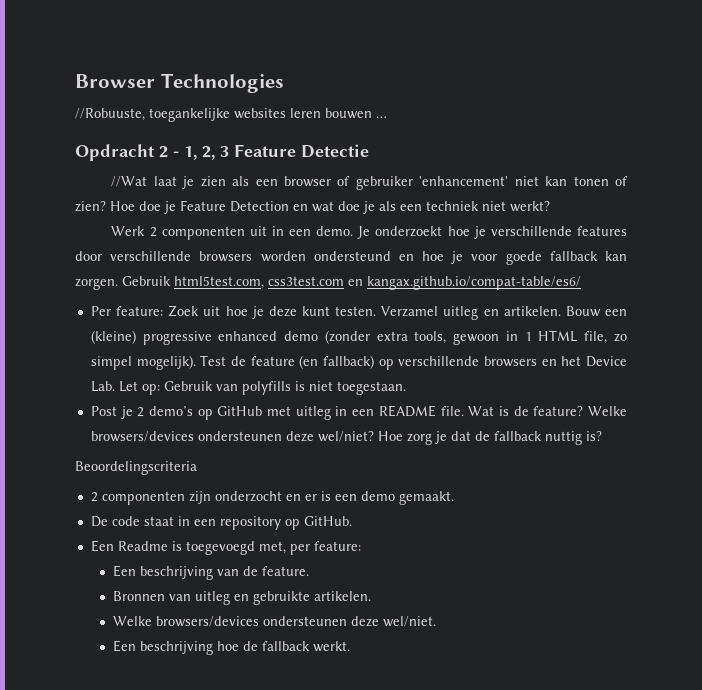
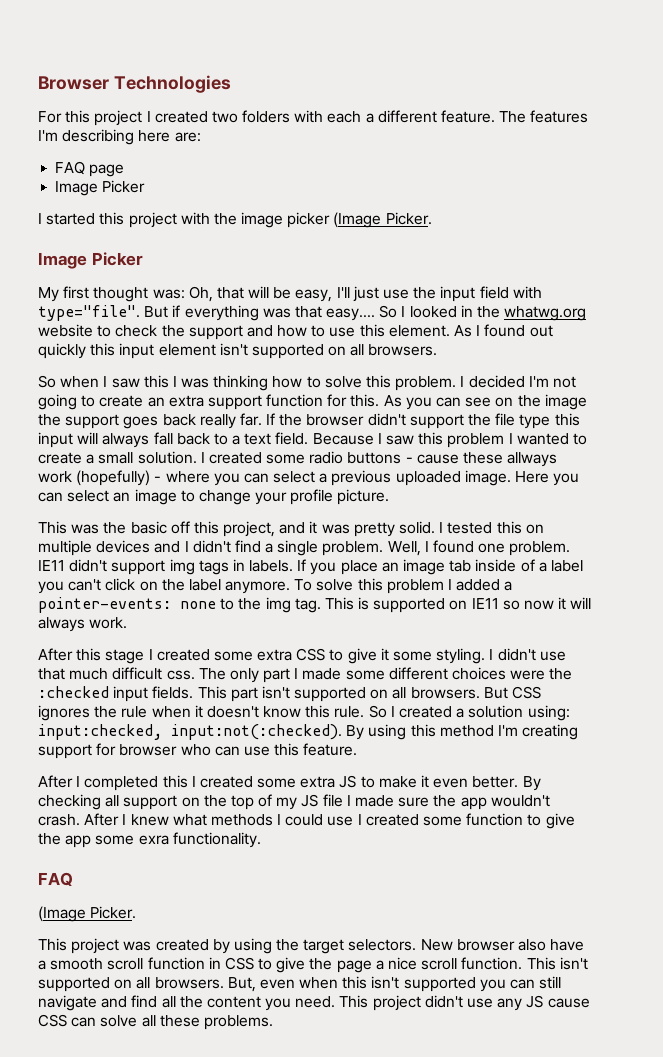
[75,108,387,122] [75,144,369,161] [111,176,628,190] [75,200,550,214] [111,226,627,240] [75,251,627,265] [75,276,581,290] [90,305,627,320] [90,330,627,345] [90,355,627,370] [90,381,406,395] [90,405,628,420] [90,431,602,445] [75,461,197,475] [90,491,454,505] [90,516,352,530] [90,540,361,555] [113,565,310,580] [113,591,372,605] [113,616,437,627] [113,640,351,655] //Robuuste, toegankelijke websites leren bouwen … // Opdracht 2 - 1, 2, 3 Feature Detectie // //Wat laat je zien als een browser of gebruiker 'enhancement' niet kan tonen of zien? Hoe doe je Feature Detection en wat doe je als een techniek niet werkt? // Werk 2 componenten uit in een demo. Je onderzoekt hoe je verschillende features door verschillende browsers worden ondersteund en hoe je voor goede fallback kan zorgen. Gebruik html5test.com, css3test.com en kangax.github.io/compat-table/es6/ // Per feature: Zoek uit hoe je deze kunt testen. Verzamel uitleg en artikelen. Bouw een (kleine) progressive enhanced demo (zonder extra tools, gewoon in 1 HTML file, zo simpel mogelijk). Test de feature (en fallback) op verschillende browsers en het Device Lab. Let op: Gebruik van polyfills is niet toegestaan. // Post je 2 demo’s op GitHub met uitleg in een README file. Wat is de feature? Welke browsers/devices ondersteunen deze wel/niet? Hoe zorg je dat de fallback nuttig is? // Beoordelingscriteria // 2 componenten zijn onderzocht en er is een demo gemaakt. // De code staat in een repository op GitHub. // Een Readme is toegevoegd met, per feature: // Een beschrijving van de feature. // Bronnen van uitleg en gebruikte artikelen. // Welke browsers/devices ondersteunen deze wel/niet. // Een beschrijving hoe de fallback werkt. -> [38,110,589,126] [38,129,201,145] [55,161,125,177] [55,180,146,196] [38,212,432,228] [38,252,143,269] [38,286,542,302] [38,305,587,321] [38,324,553,340] [38,343,438,359] [38,375,576,391] [38,394,587,410] [38,413,580,429] [38,432,587,448] [38,451,558,467] [38,470,580,486] [38,489,390,505] [38,521,544,537] [38,540,571,556] [38,559,583,575] [38,578,513,594] [38,597,592,613] [38,617,128,632] [38,648,566,664] [38,667,573,683] [38,686,542,702] [38,705,570,721] [38,724,579,740] [38,743,358,759] [38,775,541,791] [38,794,550,810] [38,813,575,829] [38,832,261,848] [38,872,73,886] [38,906,137,922] [38,938,585,954] [38,957,588,973] [38,976,562,992] [38,995,590,1011] [38,1014,273,1030] For this project I created two folders with each a different feature. The features I'm describing here are: // FAQ page // Image Picker // I started this project with the image picker (Image Picker. // Image Picker // My first thought was: Oh, that will be easy, I'll just use the input field with type="file". But if everything was that easy.... So I looked in the whatwg.org website to check the support and how to use this element. As I found out quickly this input element isn't supported on all browsers. // So when I saw this I was thinking how to solve this problem. I decided I'm not going to create an extra support function for this. As you can see on the image the support goes back really far. If the browser didn't support the file type this input will always fall back to a text field. Because I saw this problem I wanted to create a small solution. I created some radio buttons - cause these allways work (hopefully) - where you can select a previous uploaded image. Here you can select an image to change your profile picture. // This was the basic off this project, and it was pretty solid. I tested this on multiple devices and I didn't find a single problem. Well, I found one problem. IE11 didn't support img tags in labels. If you place an image tab inside of a label you can't click on the label anymore. To solve this problem I added a pointer-events: none to the img tag. This is supported on IE11 so now it will always work. // After this stage I created some extra CSS to give it some styling. I didn't use that much difficult css. The only part I made some different choices were the :checked input fields. This part isn't supported on all browsers. But CSS ignores the rule when it doesn't know this rule. So I created a solution using: input:checked, input:not(:checked). By using this method I'm creating support for browser who can use this feature. // After I completed this I created some extra JS to make it even better. By checking all support on the top of my JS file I made sure the app wouldn't crash. After I knew what methods I could use I created some function to give the app some exra functionality. // FAQ // (Image Picker. // This project was created by using the target selectors. New browser also have a smooth scroll function in CSS to give the page a nice scroll function. This isn't supported on all browsers. But, even when this isn't supported you can still navigate and find all the content you need. This project didn't use any JS cause CSS can solve all these problems.

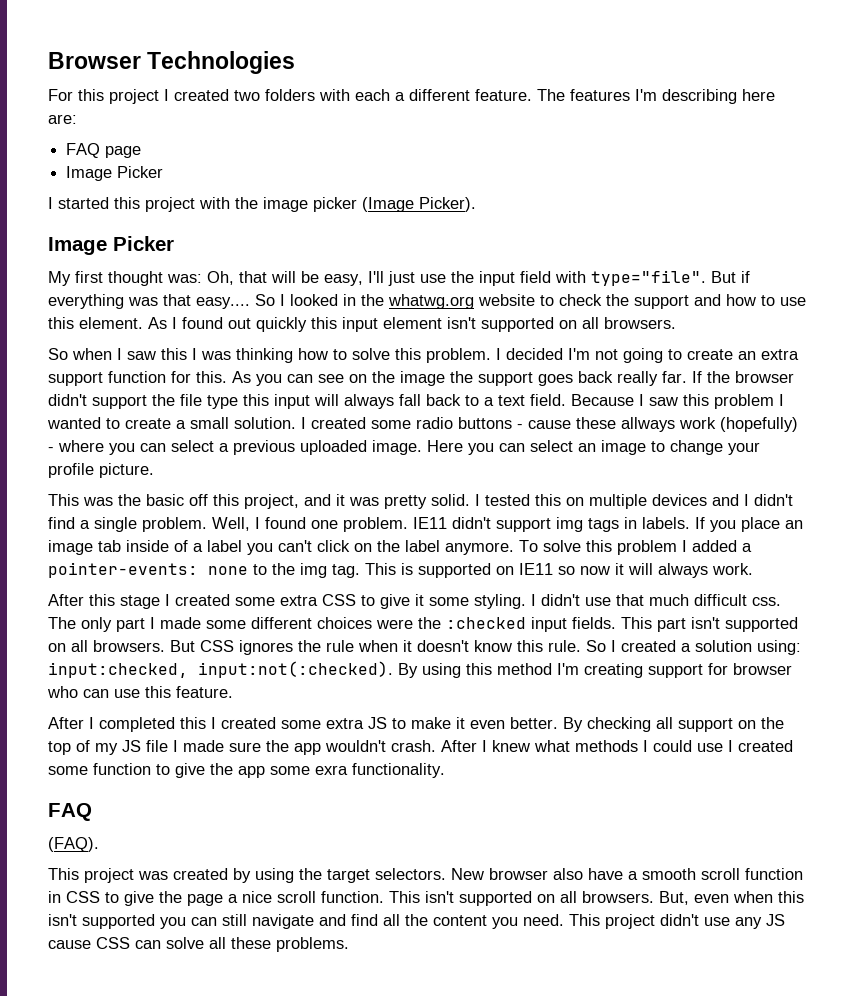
[385,212,432,225] Picker. -> [419,197,476,212] Picker).
[38,906,137,922] (Image Picker. -> [48,837,99,852] (FAQ).

